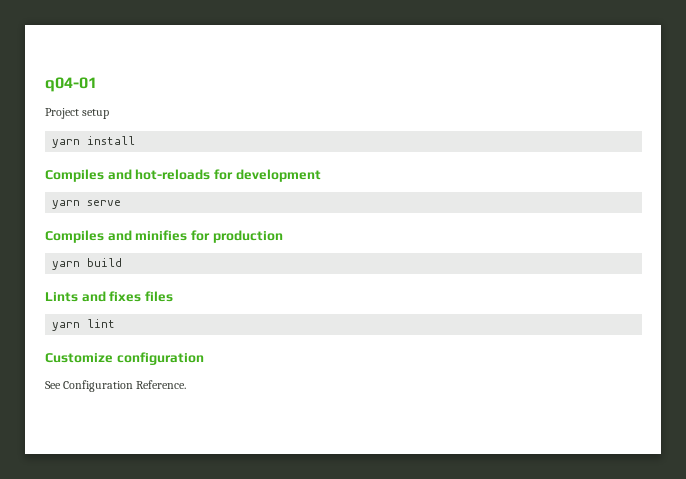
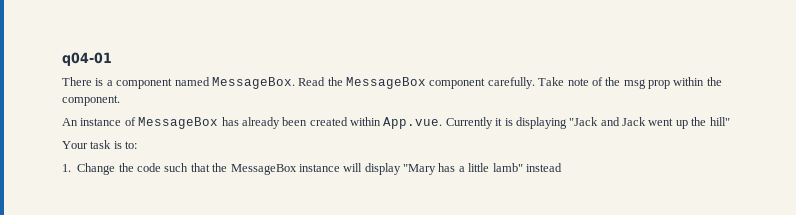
[45,108,110,119] [52,136,136,148] [45,169,321,182] [52,200,122,209] [45,230,283,243] [52,258,123,270] [45,291,173,302] [52,319,116,331] [45,352,204,365] [45,380,187,392] Project setup // yarn install // Compiles and hot-reloads for development // yarn serve // Compiles and minifies for production // yarn build // Lints and fixes files // yarn lint // Customize configuration // See Configuration Reference. -> [62,77,722,89] [62,95,120,106] [62,117,730,129] [62,140,138,149] [62,163,562,175] There is a component named MessageBox. Read the MessageBox component carefully. Take note of the msg prop within the component. // An instance of MessageBox has already been created within App.vue. Currently it is displaying "Jack and Jack went up the hill" // Your task is to: // 1. Change the code such that the MessageBox instance will display "Mary has a little lamb" instead

